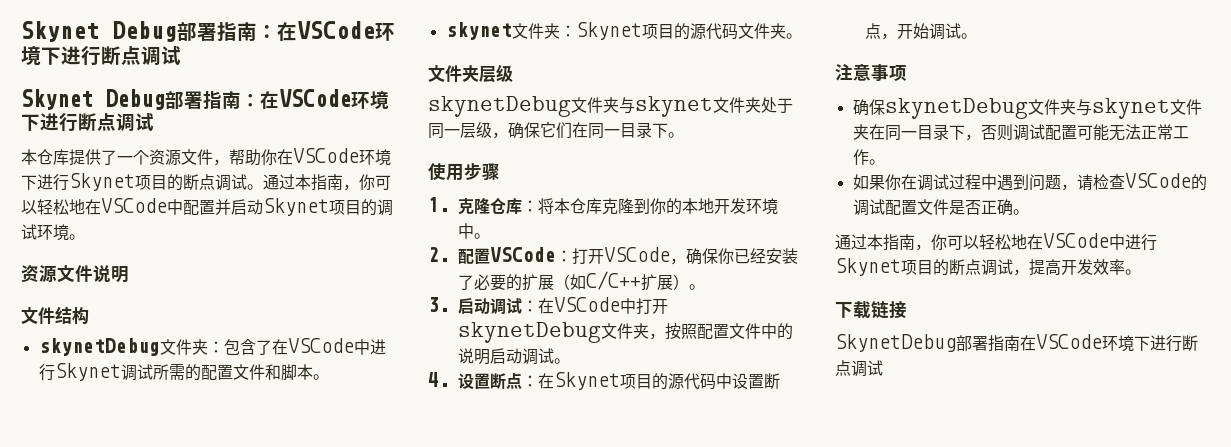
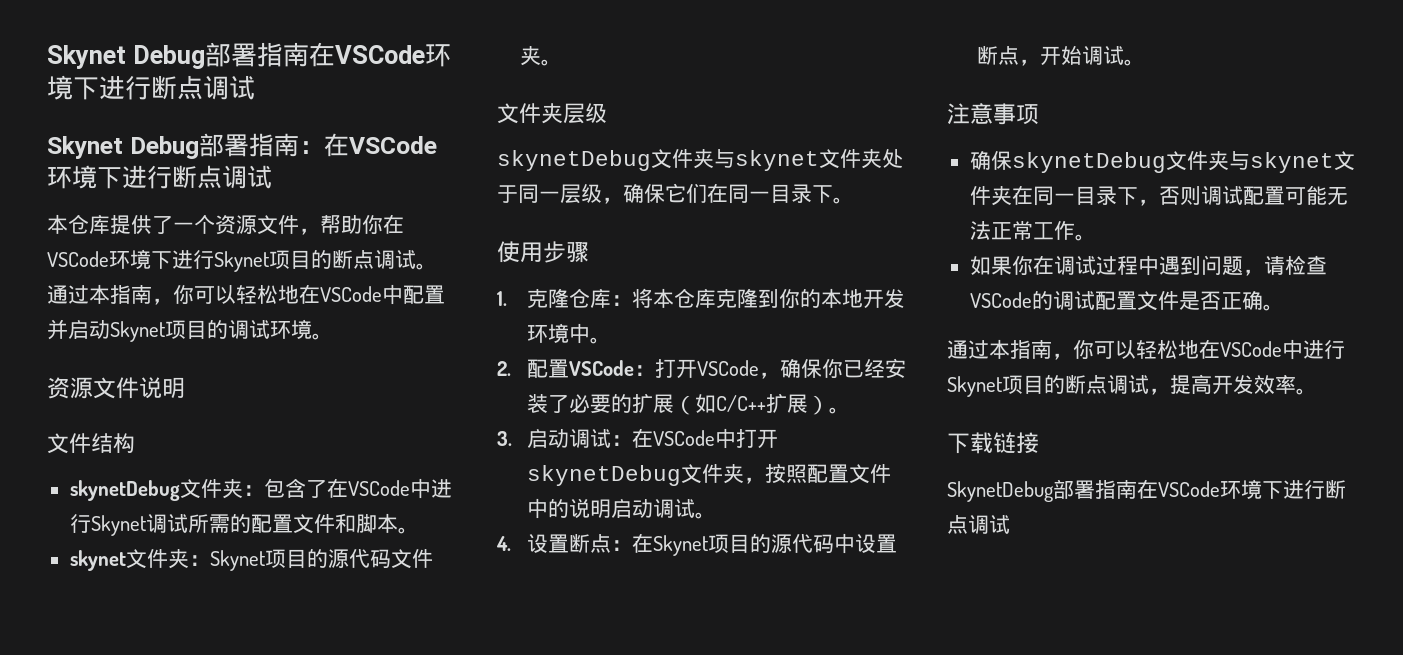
[21,21,277,42] Skynet Debug部署指南： -> [47,42,309,69] Skynet Debug部署指南

